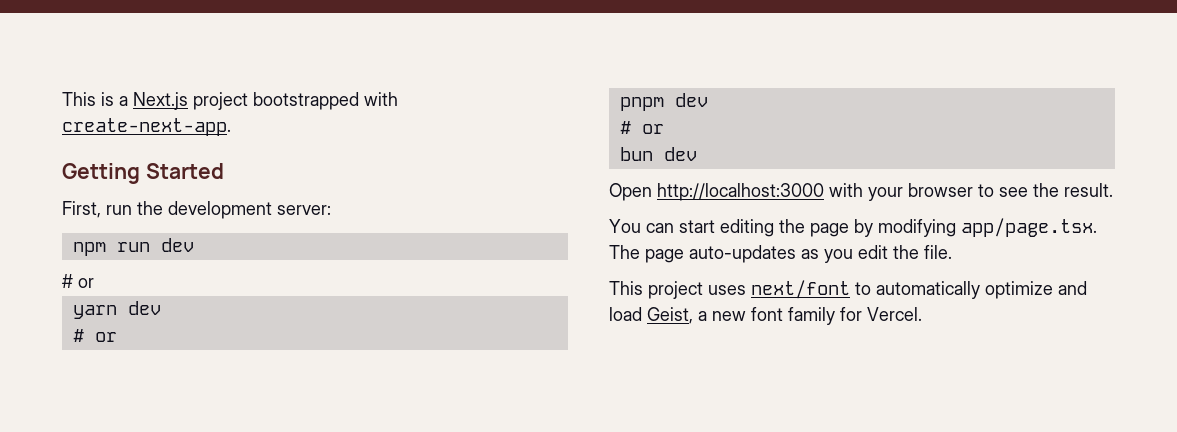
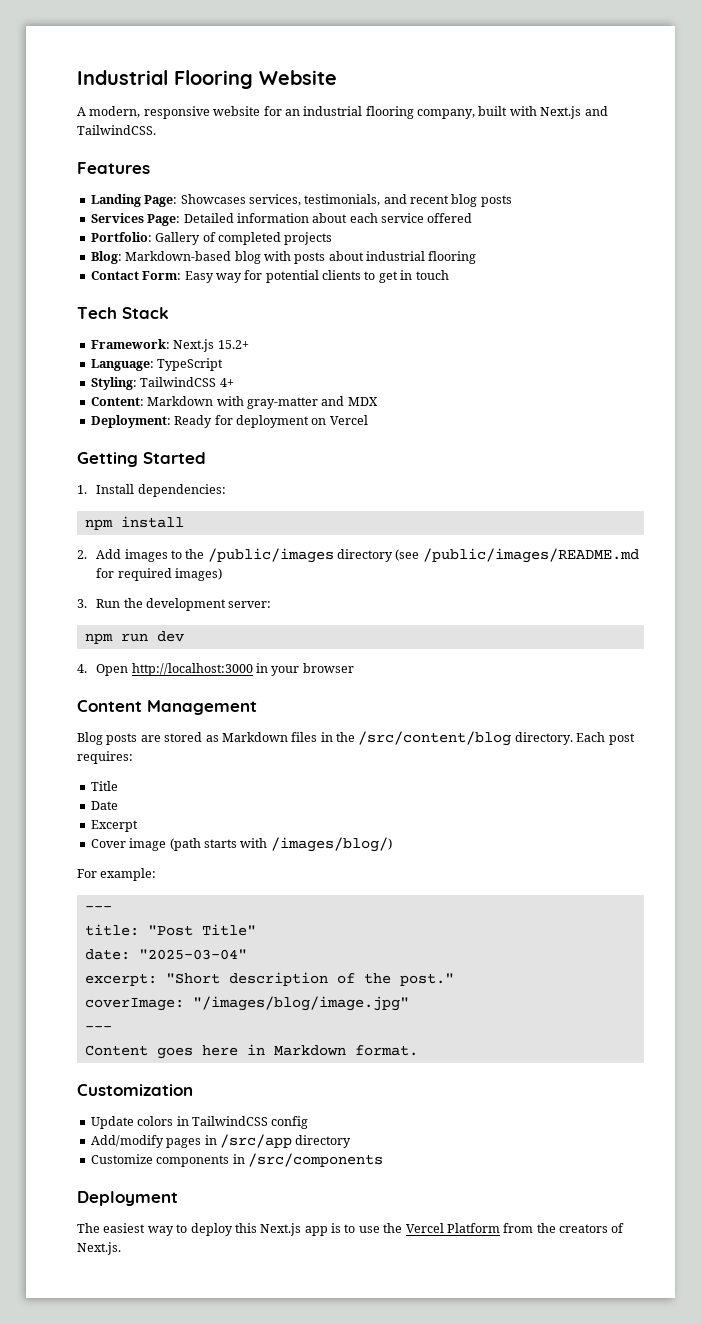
[62,92,398,110] [62,118,231,136] [62,163,224,184] [62,201,132,218] This is a Next.js project bootstrapped with create-next-app. // Getting Started // First, run -> [77,70,337,89] [77,106,608,119] [77,125,156,135] [77,162,150,174] [90,194,512,207] [90,213,473,226] [90,232,333,245] [90,251,477,264] [90,270,449,283] [77,307,169,319] [90,339,249,352] [90,358,224,371] [90,377,234,390] [90,396,378,409] [90,415,368,428] [77,452,206,467] [77,484,226,497] [84,516,184,530] [77,548,639,563] [96,568,222,581] [77,599,121,608] Industrial Flooring Website // A modern, responsive website for an industrial flooring company, built with Next.js and TailwindCSS. // Features // Landing Page: Showcases services, testimonials, and recent blog posts // Services Page: Detailed information about each service offered // Portfolio: Gallery of completed projects // Blog: Markdown-based blog with posts about industrial flooring // Contact Form: Easy way for potential clients to get in touch // Tech Stack // Framework: Next.js 15.2+ // Language: TypeScript // Styling: TailwindCSS 4+ // Content: Markdown with gray-matter and MDX // Deployment: Ready for deployment on Vercel // Getting Started // 1. Install dependencies: // npm install // 2. Add images to the /public/images directory (see /public/images/README.md for required images) // 3. Run
[62,274,94,288] [72,301,161,319] [72,329,117,342] [619,93,708,111] [619,121,664,134] [619,147,697,161] # or // yarn dev // # or // pnpm dev // # or // bun dev // -> [77,664,87,673] 4.
[829,183,863,197] with -> [255,663,268,673] in
[978,183,1113,197] [609,218,1097,237] [609,245,952,263] [609,280,1087,299] [609,307,922,325] to see the result. // You can start editing the page by modifying app/page.tsx. The page auto-updates as you edit the file. // This project uses next/font to automatically optimize and load Geist, a new font family for Vercel. -> [77,700,257,715] [77,731,635,746] [77,751,133,764] [90,781,118,791] [90,801,118,810] [90,820,138,832] [90,837,392,852] [77,868,157,881] [84,906,112,911] [84,924,256,936] [84,949,247,960] [84,972,454,986] [84,996,409,1011] [84,1026,112,1031] [84,1044,418,1059] [77,1084,193,1096] [90,1116,309,1129] [90,1134,352,1148] [90,1153,383,1167] [77,1191,178,1206] [77,1223,625,1236] [77,1242,121,1255] // Content Management // Blog posts are stored as Markdown files in the /src/content/blog directory. Each post requires: // Title // Date // Excerpt // Cover image (path starts with /images/blog/) // For example: // --- // title: "Post Title" // date: "2025-03-04" // excerpt: "Short description of the post." // coverImage: "/images/blog/image.jpg" // --- // Content goes here in Markdown format. // Customization // Update colors in TailwindCSS config // Add/modify pages in /src/app directory // Customize components in /src/components // Deployment // The easiest way to deploy this Next.js app is to use the Vercel Platform from the creators of Next.js.

